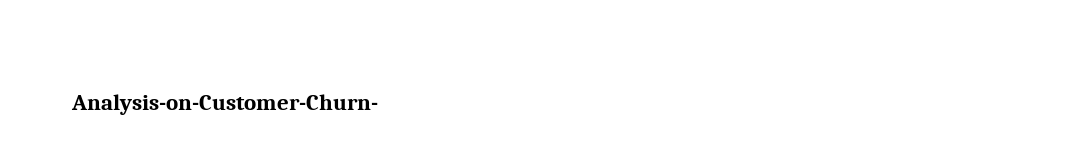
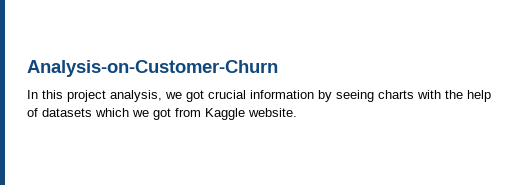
[71,94,378,115] Analysis-on-Customer-Churn- -> [27,60,278,77] [27,90,491,102] [27,108,297,120] Analysis-on-Customer-Churn // In this project analysis, we got crucial information by seeing charts with the help of datasets which we got from Kaggle website.

